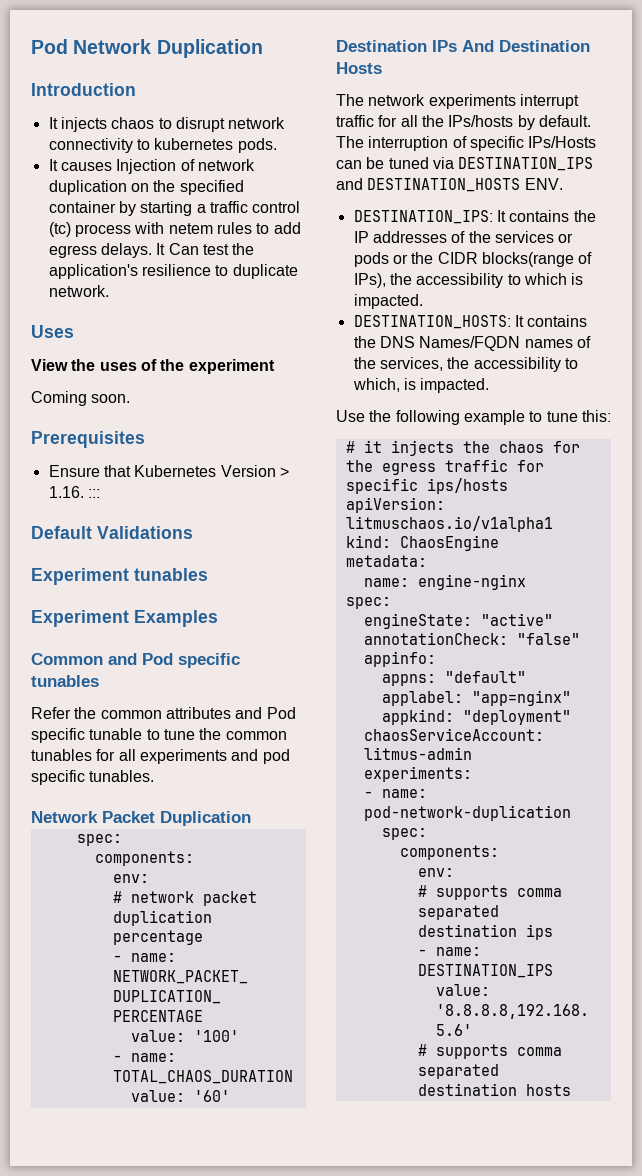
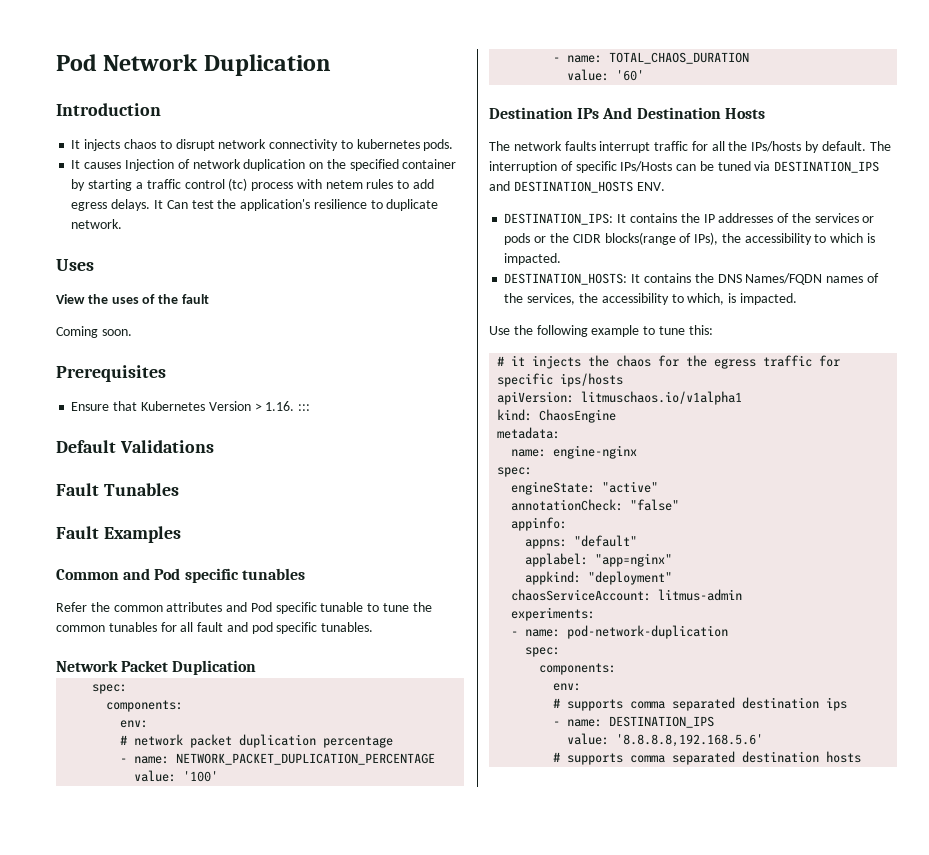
[188,359,275,374] experiment -> [181,294,209,304] fault
[31,568,208,585] [31,610,129,627] Experiment tunables // Experiment -> [56,483,179,496] [56,526,99,539] Fault Tunables // Fault
[139,749,227,764] experiments -> [197,622,224,632] fault
[428,94,516,109] experiments -> [564,141,596,151] faults

